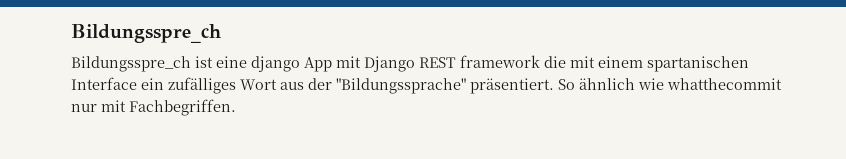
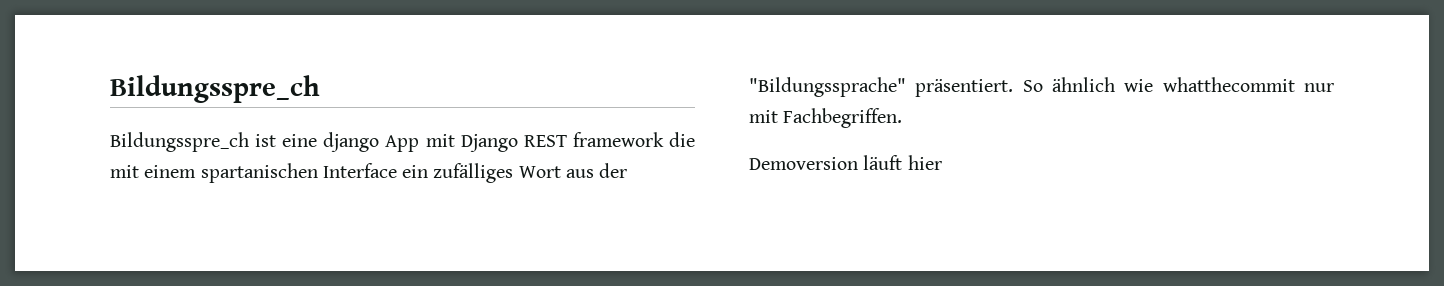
(236, 107) none -> [749,155,942,170] // Demoversion läuft hier

